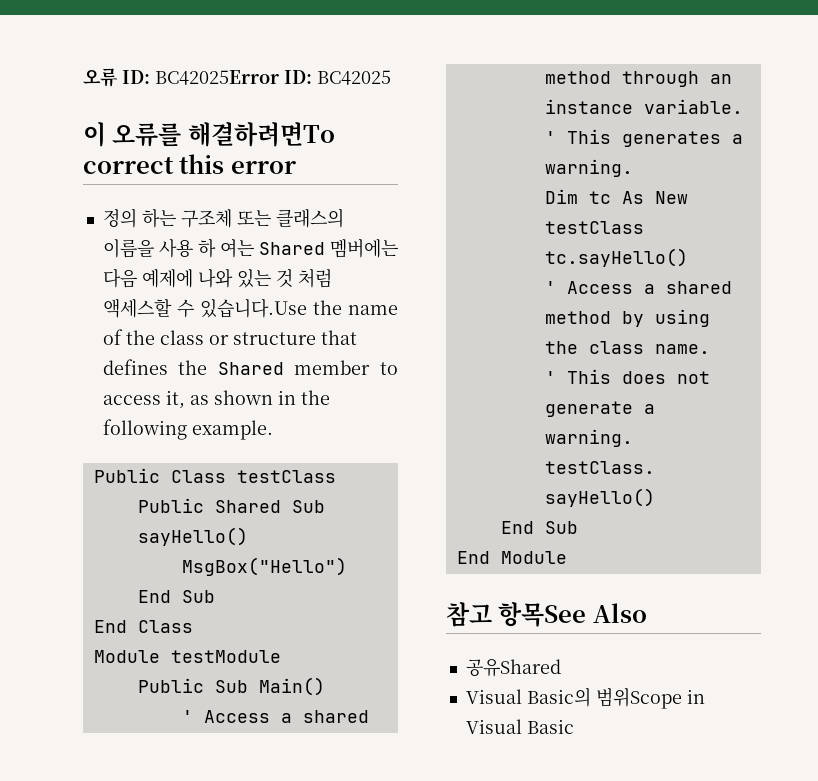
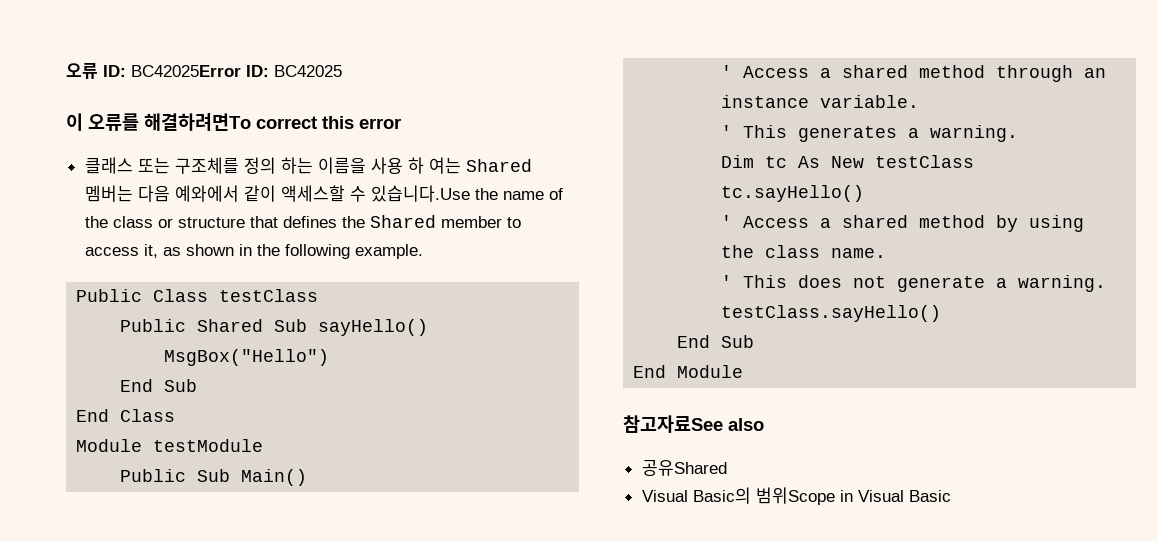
[102,208,344,228] 정의 하는 구조체 또는 클래스의 -> [84,157,313,174] 클래스 또는 구조체를 정의 하는
[330,239,398,258] [102,268,332,288] 멤버에는 다음 예제에 나와 있는 것 처럼 -> [84,185,276,202] 멤버는 다음 예와에서 같이
[446,602,647,627] 참고 항목See Also -> [623,415,764,433] 참고자료See also

